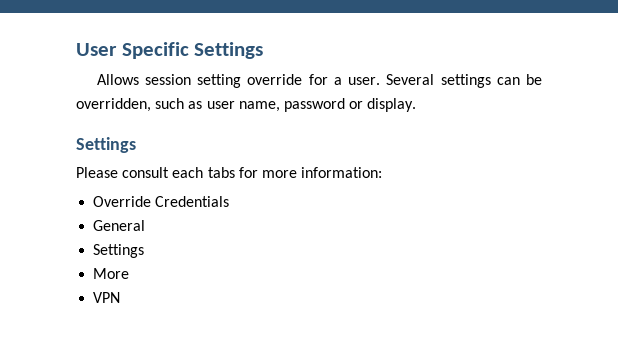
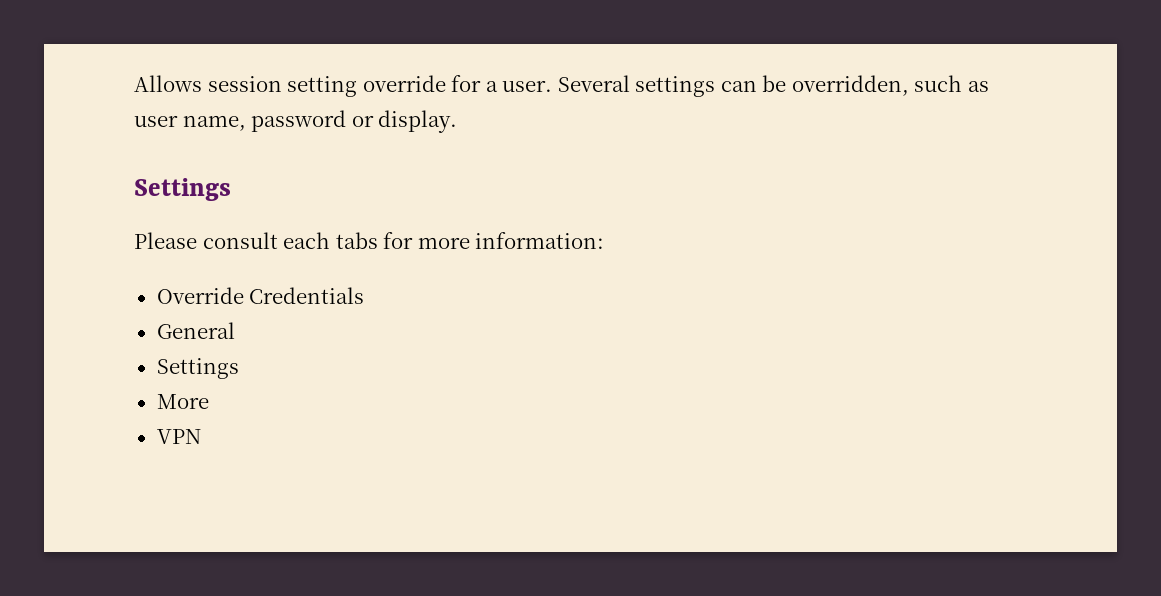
[76,42,264,59] User Specific Settings // -> (134, 83) none

